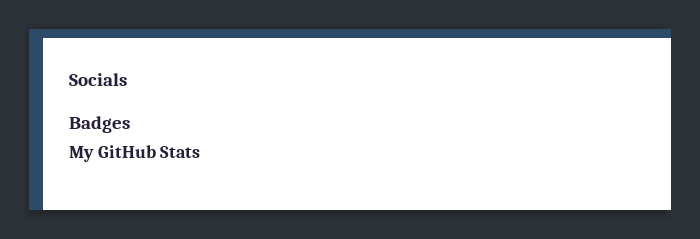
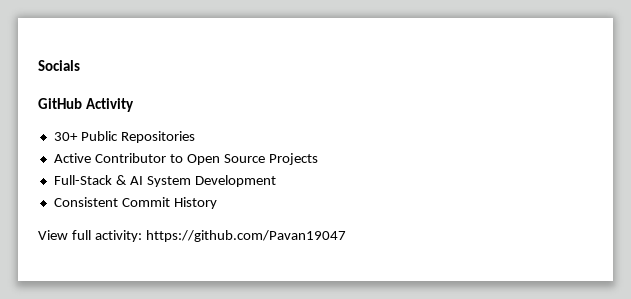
[69,116,130,133] [69,145,201,162] Badges // My GitHub Stats -> [38,98,135,112] [53,131,195,143] [53,153,318,165] [53,175,276,187] [53,197,217,209] [38,230,346,242] GitHub Activity // 30+ Public Repositories // Active Contributor to Open Source Projects // Full-Stack & AI System Development // Consistent Commit History // View full activity: https://github.com/Pavan19047

